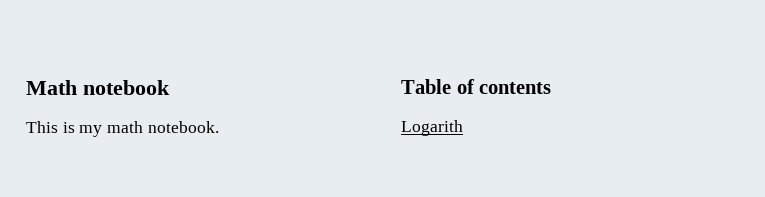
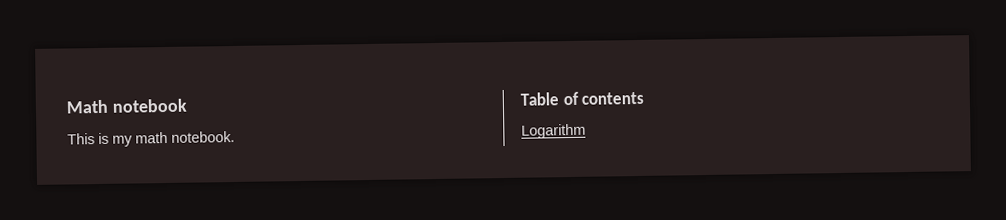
[401,120,463,136] Logarith -> [521,123,586,139] Logarithm

